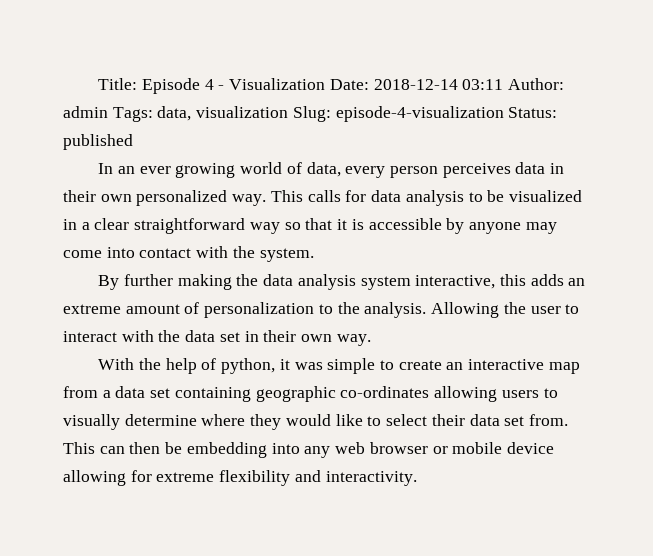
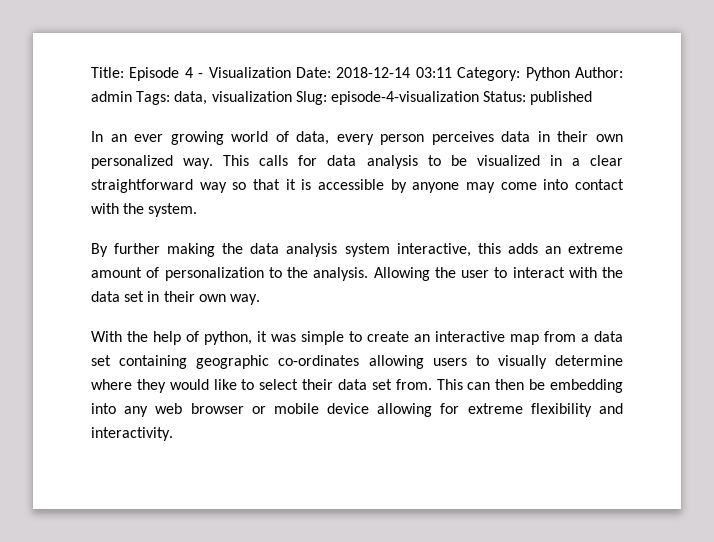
(504, 84) none -> [457,67,570,81] Category: Python

